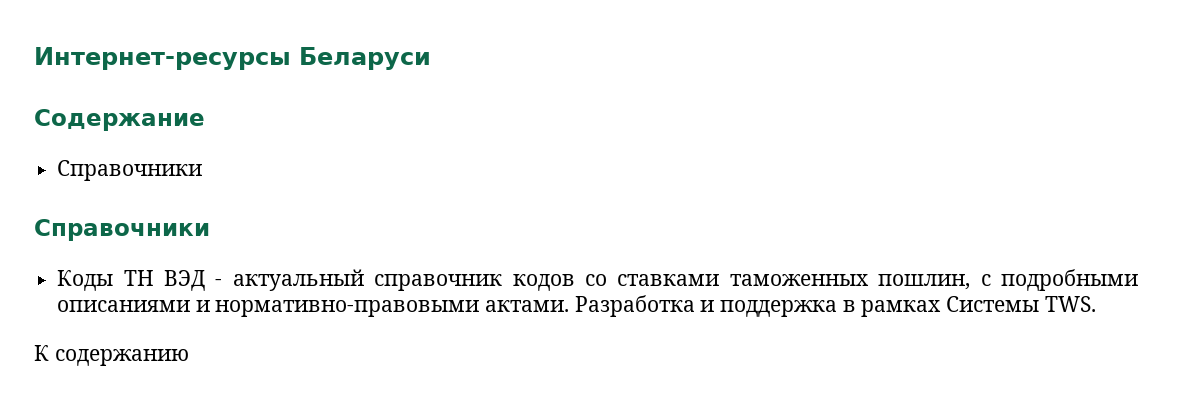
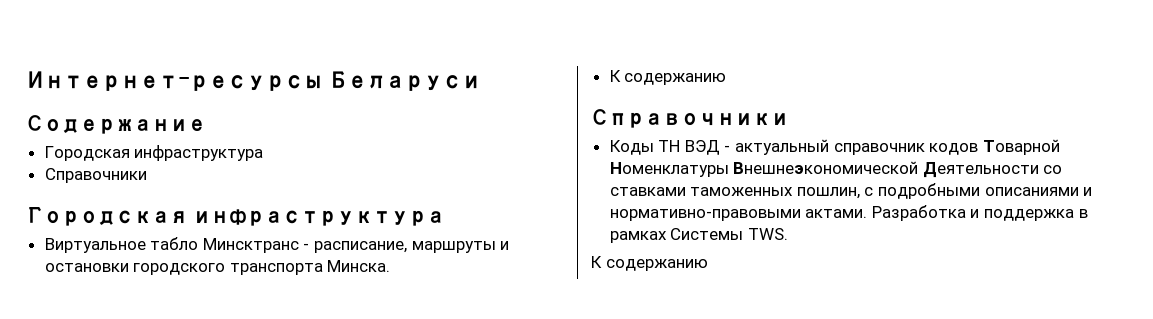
[57,160,203,181] // Справочники -> [44,145,264,161] [44,168,147,183] [26,207,446,226] [44,237,510,253] [44,260,391,275] [609,70,727,85] // Городская инфраструктура // Справочники // Городская инфраструктура // Виртуальное табло Минсктранс - расписание, маршруты и остановки городского транспорта Минска. // К содержанию
(575, 282) none -> [982,139,1060,155] [609,161,1039,178] Товарной Номенклатуры Внешнеэкономической Деятельности

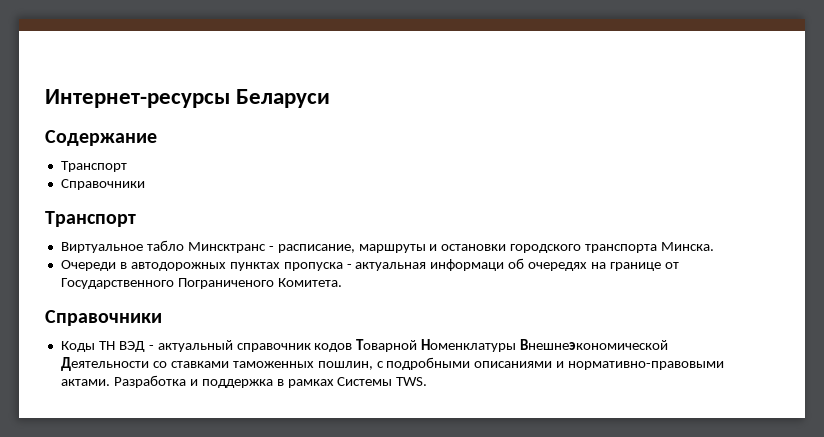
[44,145,264,161] [44,168,147,183] [26,207,446,226] Городская инфраструктура // Справочники // Городская инфраструктура -> [60,161,127,172] [60,179,145,190] [45,211,136,227] Транспорт // Справочники // Транспорт
[609,70,727,85] К содержанию -> [60,258,679,271] [60,278,342,289] Очереди в автодорожных пунктах пропуска - актуальная информаци об очередях на границе от Государственного Пограниченого Комитета.
[591,256,708,271] // К содержанию -> (428, 381) none

